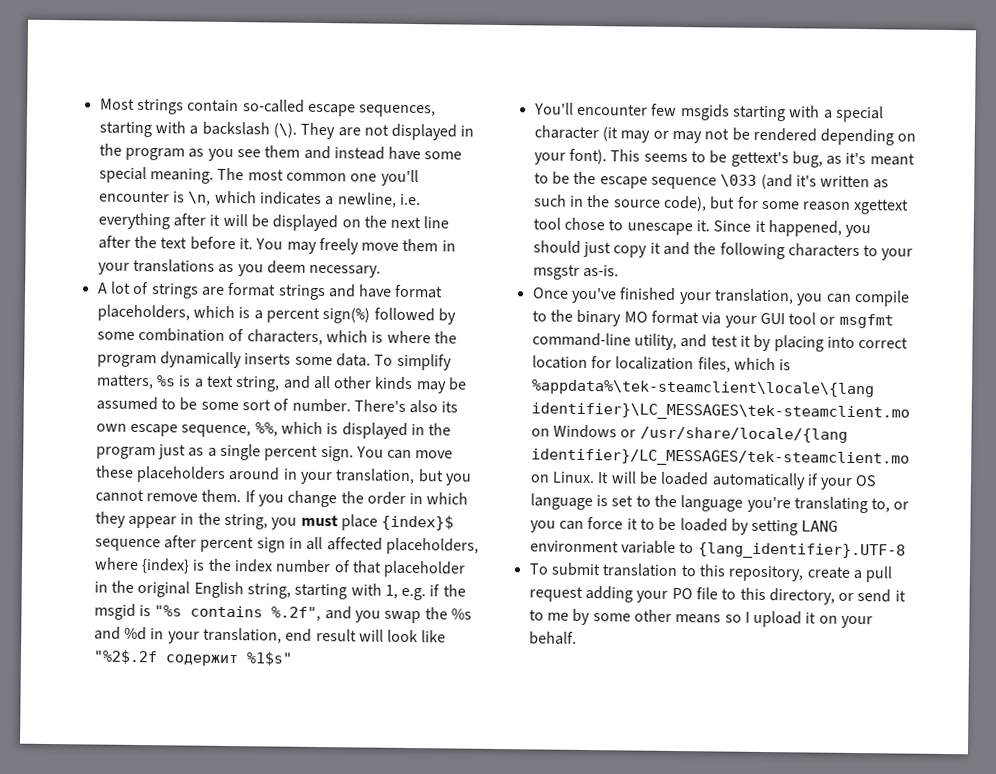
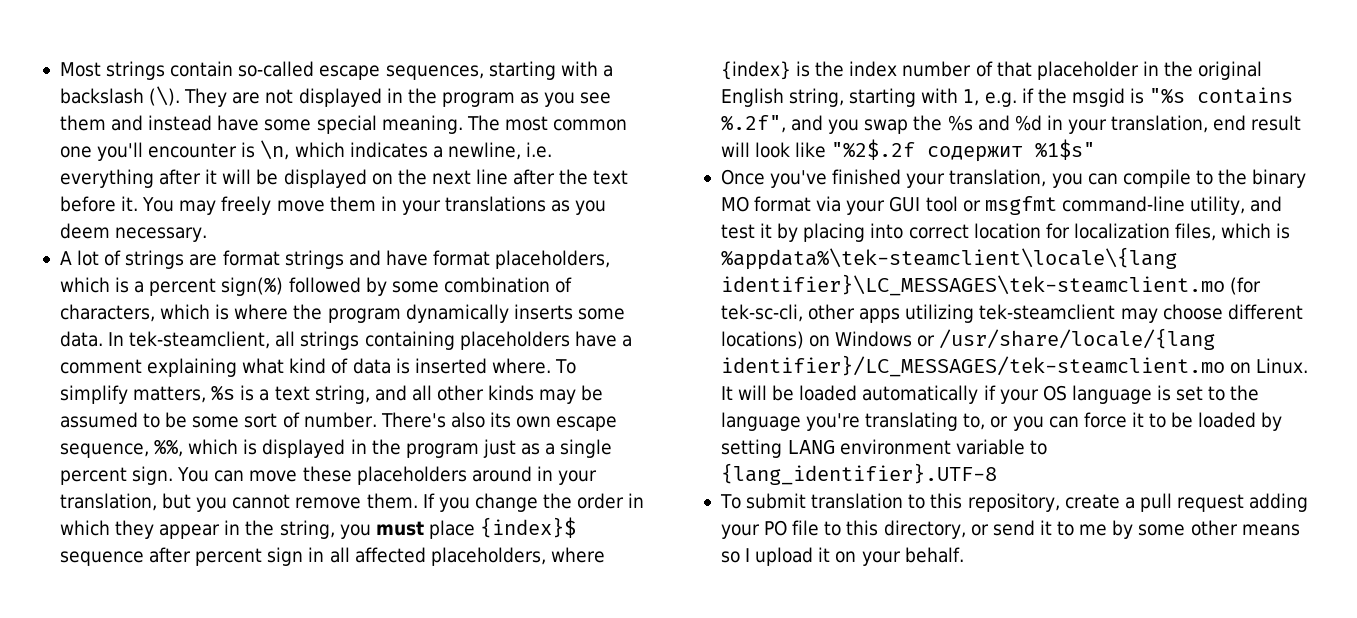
(371, 360) none -> [108,331,632,350] [59,358,551,377] In tek-steamclient, all strings containing placeholders have a comment explaining what kind of data is inserted where.
[533,102,884,123] [533,125,917,146] [533,148,915,168] [533,171,890,190] [533,194,910,215] [532,217,872,238] [532,240,914,261] [532,264,619,280] // You'll encounter few msgids starting with a special character (it may or may not be rendered depending on your font). This seems to be gettext's bug, as it's meant to be the escape sequence \033 (and it's written as such in the source code), but for some reason xgettext tool chose to unescape it. Since it happened, you should just copy it and the following characters to your msgstr as-is. -> (1096, 149) none
(910, 412) none -> [1230,277,1262,295] [720,304,1303,323] [720,331,804,349] (for tek-sc-cli, other apps utilizing tek-steamclient may choose different locations)

